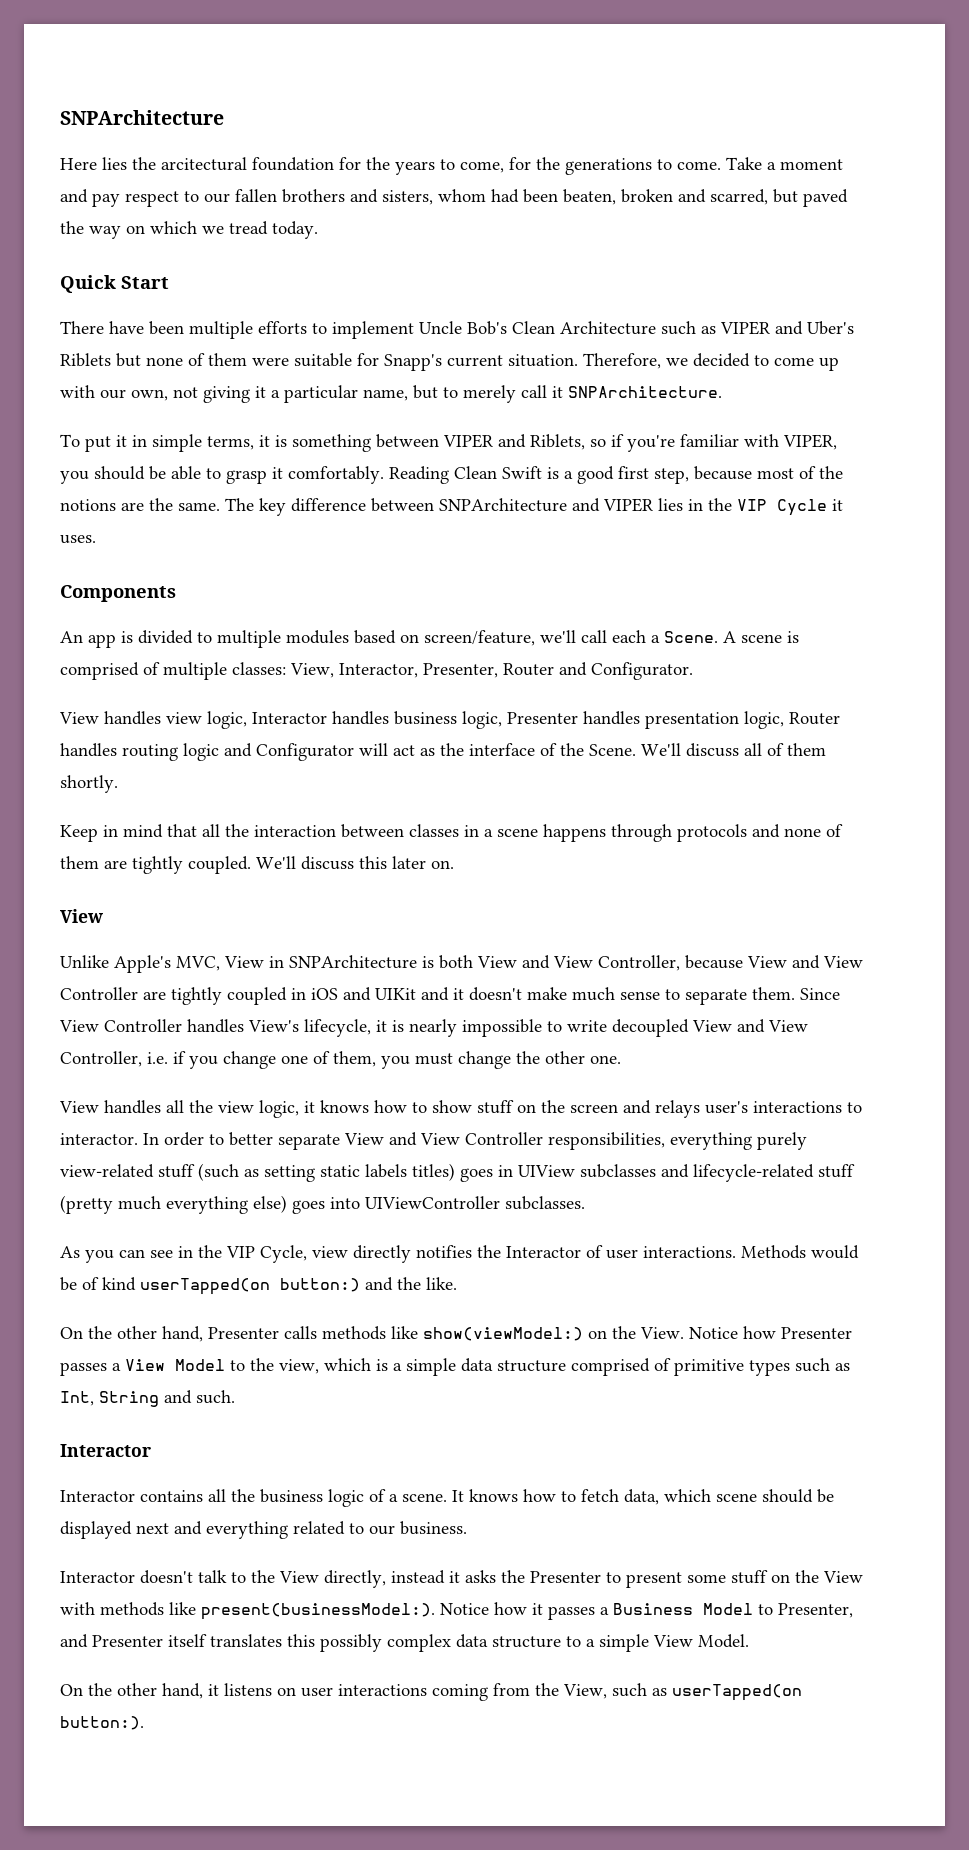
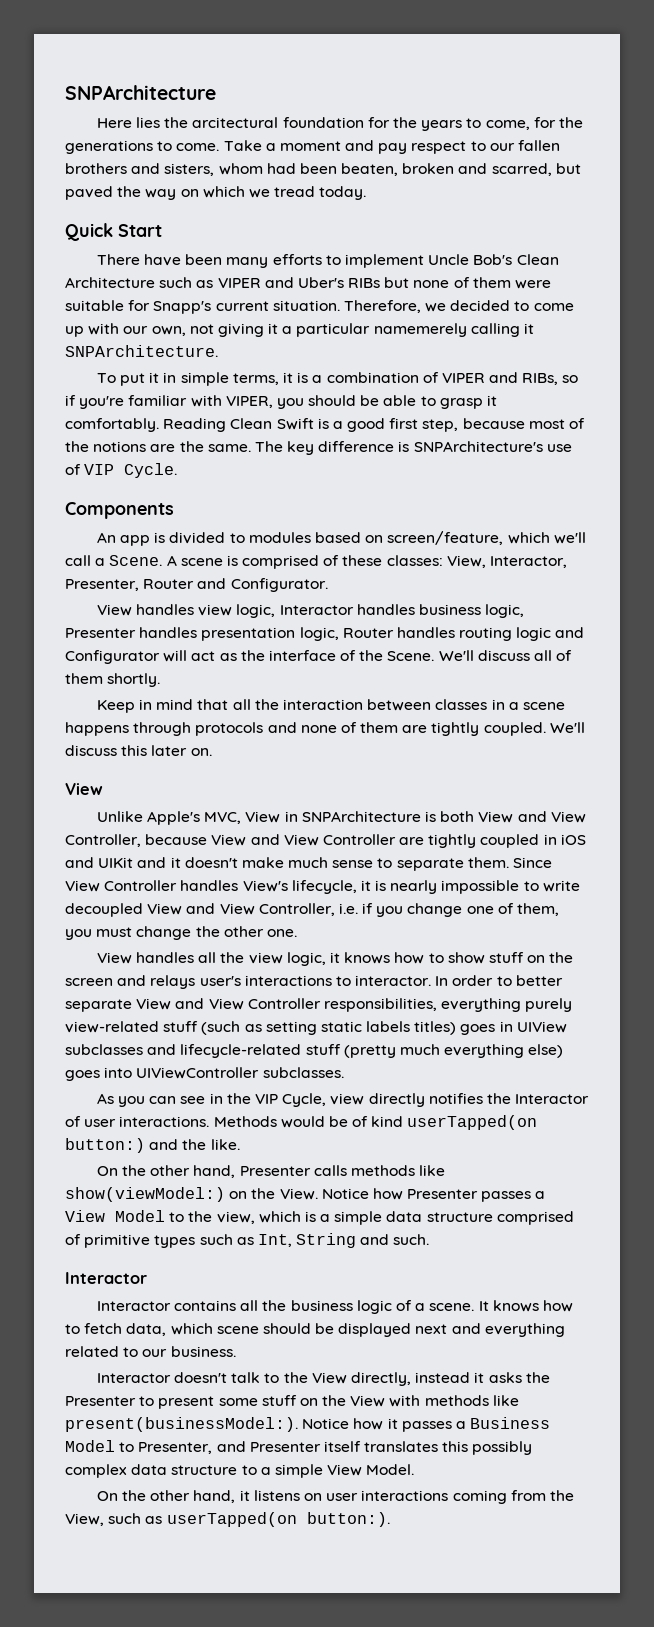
[189,321,253,339] multiple -> [226,257,269,268] many
[60,353,111,367] Riblets -> [348,278,381,288] RIBs
[363,385,547,403] name, but to merely call -> [373,323,520,337] namemerely calling
[292,434,585,452] something between VIPER and Riblets, -> [312,372,559,385] a combination of VIPER and RIBs,
[371,498,843,516] [60,535,96,544] between SNPArchitecture and VIPER lies in the VIP Cycle it uses. -> [398,441,572,452] [65,463,178,478] is SNPArchitecture's use of VIP Cycle.
[217,630,281,648] multiple -> (245, 538) none
(535, 638) none -> [507,532,550,544] which
[612,630,646,643] each -> (91, 560) none
[163,662,227,680] multiple -> [342,555,383,566] these

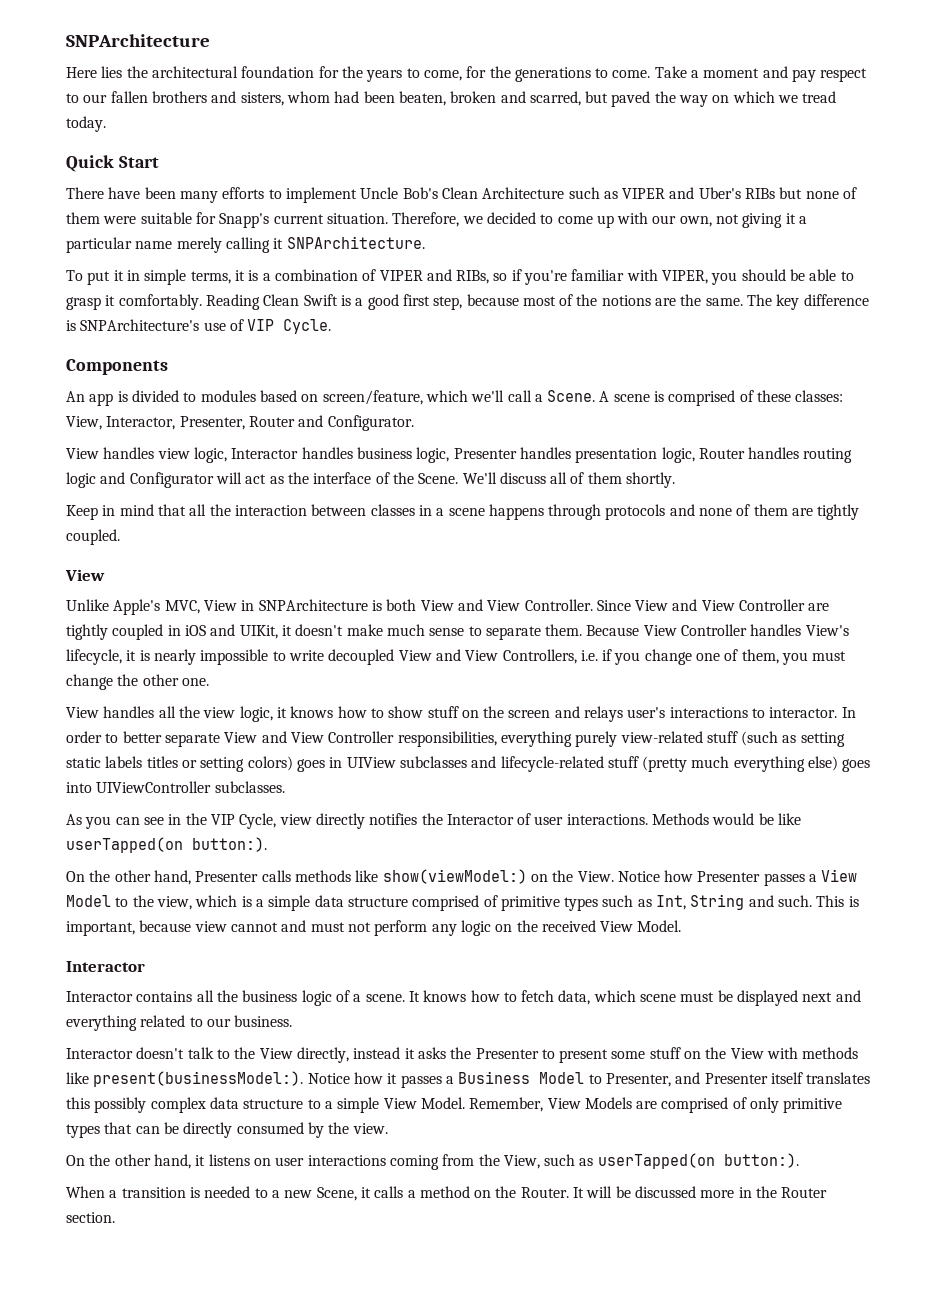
[192,117,279,128] arcitectural -> [151,66,238,78] architectural
[373,323,467,337] namemerely -> [135,237,222,253] name merely
[549,722,585,733] [65,745,212,756] We'll discuss this later on. -> (120, 537) none
[65,834,208,847] Controller, because -> [524,599,631,611] Controller. Since
[98,857,167,868] UIKit and -> [239,625,278,639] UIKit,
[513,857,553,868] Since -> [586,625,640,636] Because
[258,903,335,916] Controller, -> [502,649,577,664] Controllers,
[414,1021,457,1035] titles) -> [146,756,293,772] titles or setting colors)
[352,1115,538,1130] [65,1138,240,1153] of kind userTapped(on button:) and the like. -> [778,813,802,825] [66,837,267,853] like userTapped(on button:).
(430, 1239) none -> [816,895,859,907] [66,920,682,936] This is important, because view cannot and must not perform any logic on the received View Model.
[262,1323,311,1334] should -> [680,992,715,1002] must
(415, 1469) none -> [469,1097,843,1113] [66,1122,388,1138] Remember, View Models are comprised of only primitive types that can be directly consumed by the view.
(390, 1519) none -> [66,1186,828,1201] [66,1212,115,1223] // When a transition is needed to a new Scene, it calls a method on the Router. It will be discussed more in the Router section.

